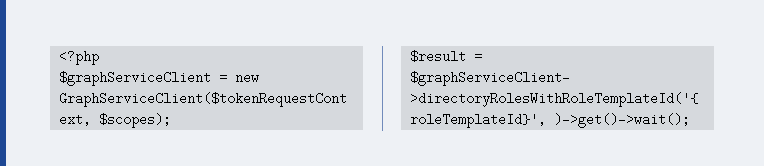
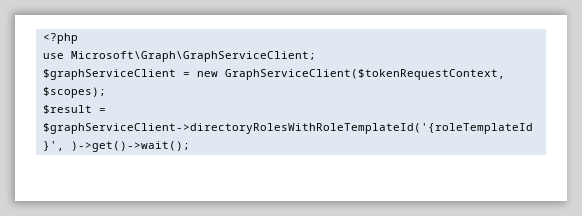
(99, 57) none -> [42,51,316,62] // use Microsoft\Graph\GraphServiceClient;

